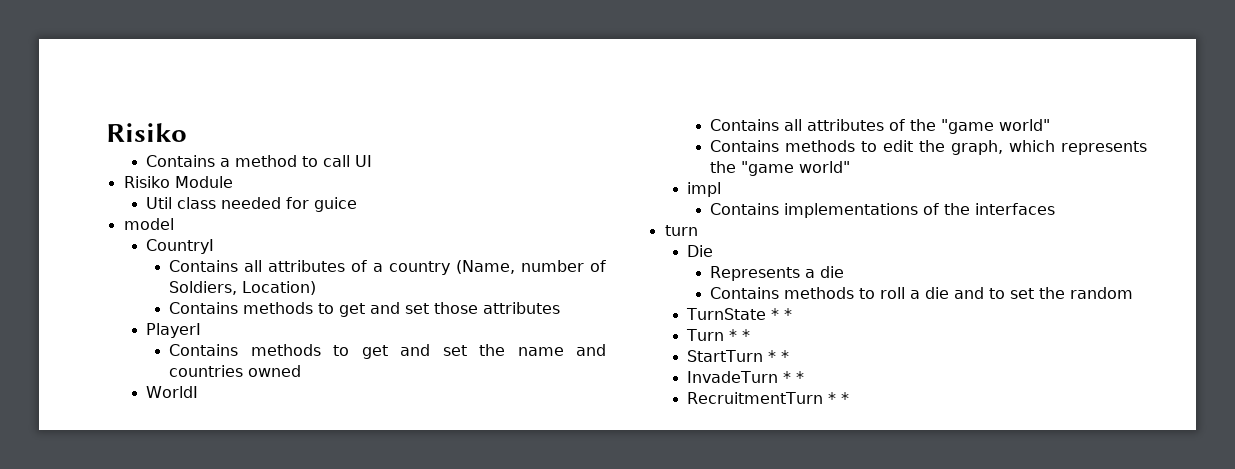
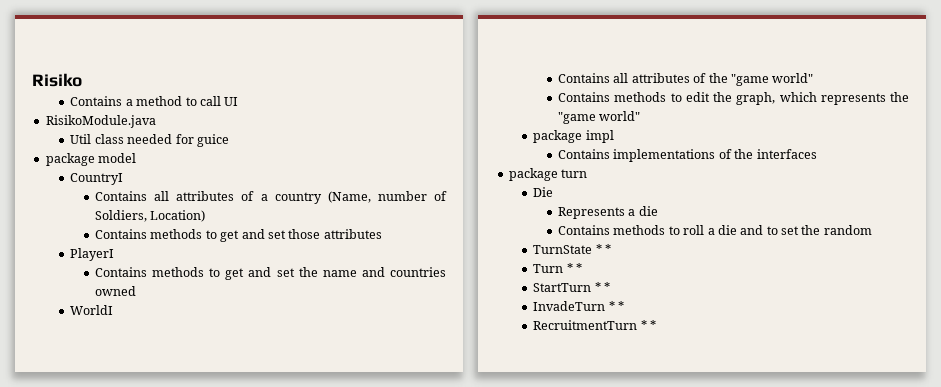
[123,176,233,188] Risiko Module -> [45,115,156,128] RisikoModule.java
(358, 204) none -> [45,153,95,166] package
(851, 167) none -> [533,130,583,143] package
(1056, 209) none -> [508,168,558,181] package

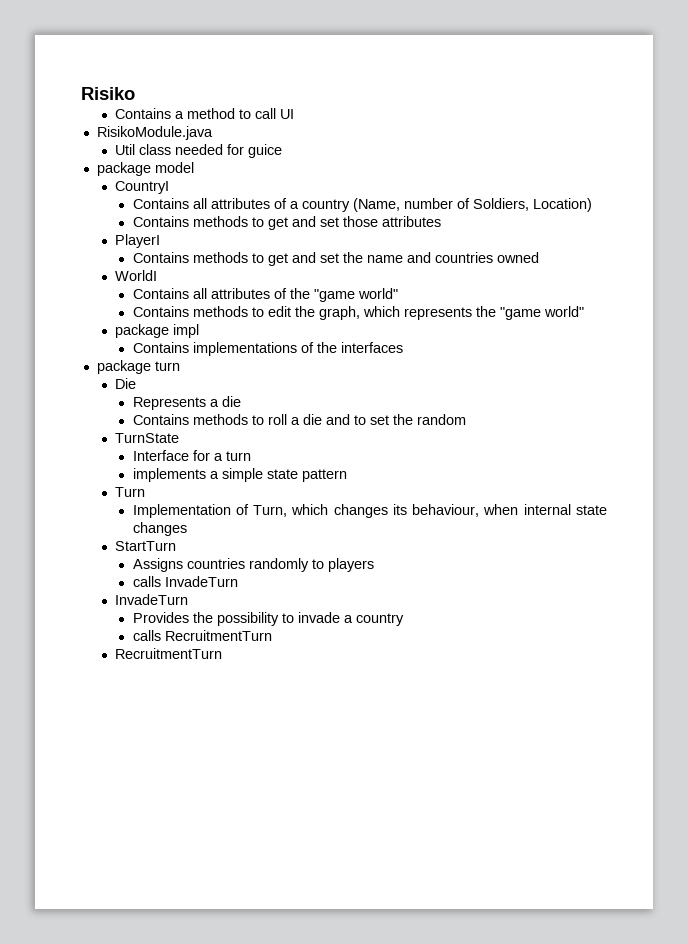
[595,244,612,254] [533,263,583,273] [533,282,611,292] [533,301,625,311] [533,320,657,330] * * // Turn * * // StartTurn * * // InvadeTurn * * // RecruitmentTurn * * -> [132,450,251,461] [132,468,347,482] [114,487,145,497] [132,504,607,518] [132,522,187,536] [114,541,176,551] [132,558,374,572] [132,576,238,587] [114,594,188,605] [132,612,404,626] [132,630,272,641] [114,648,222,659] // Interface for a turn // implements a simple state pattern // Turn // Implementation of Turn, which changes its behaviour, when internal state changes // StartTurn // Assigns countries randomly to players // calls InvadeTurn // InvadeTurn // Provides the possibility to invade a country // calls RecruitmentTurn // RecruitmentTurn

